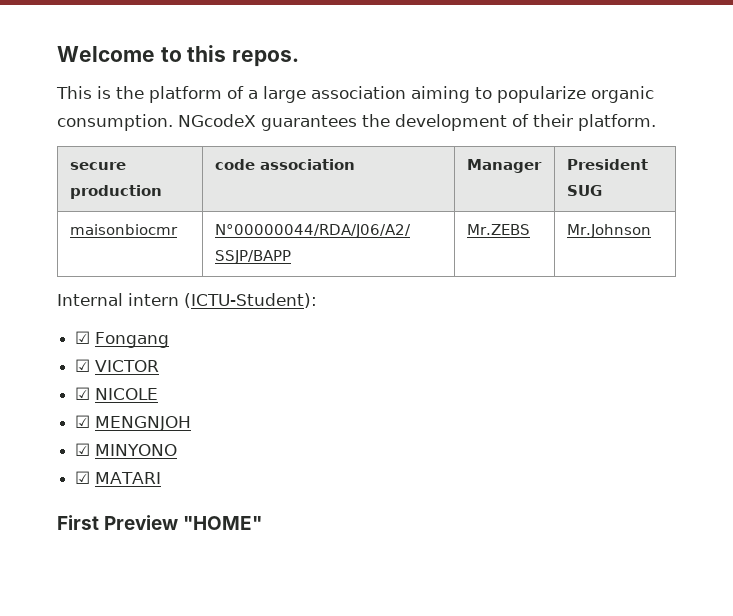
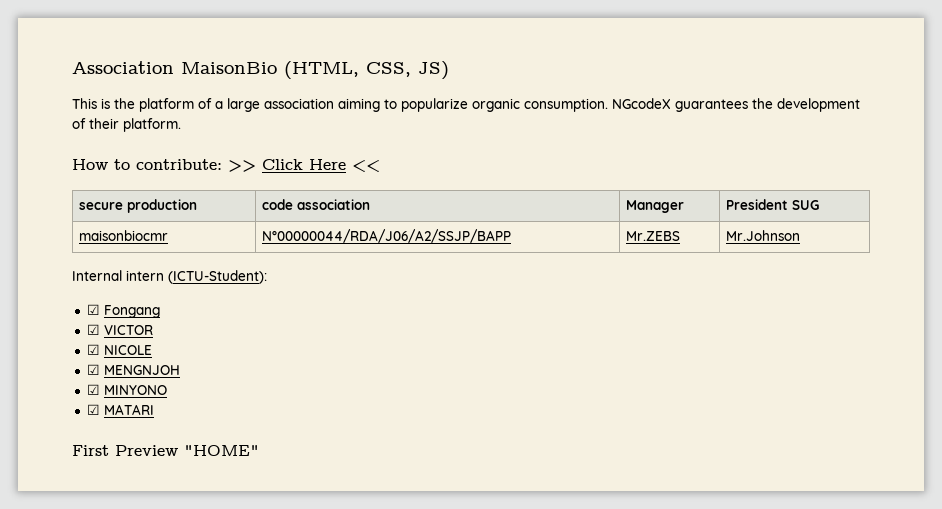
[57,45,300,67] Welcome to this repos. -> [72,61,449,80] Association MaisonBio (HTML, CSS, JS)
(656, 122) none -> [72,159,380,172] // How to contribute: >> Click Here <<

